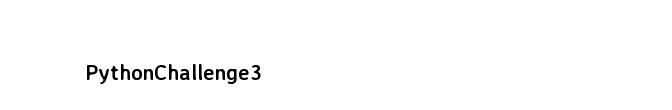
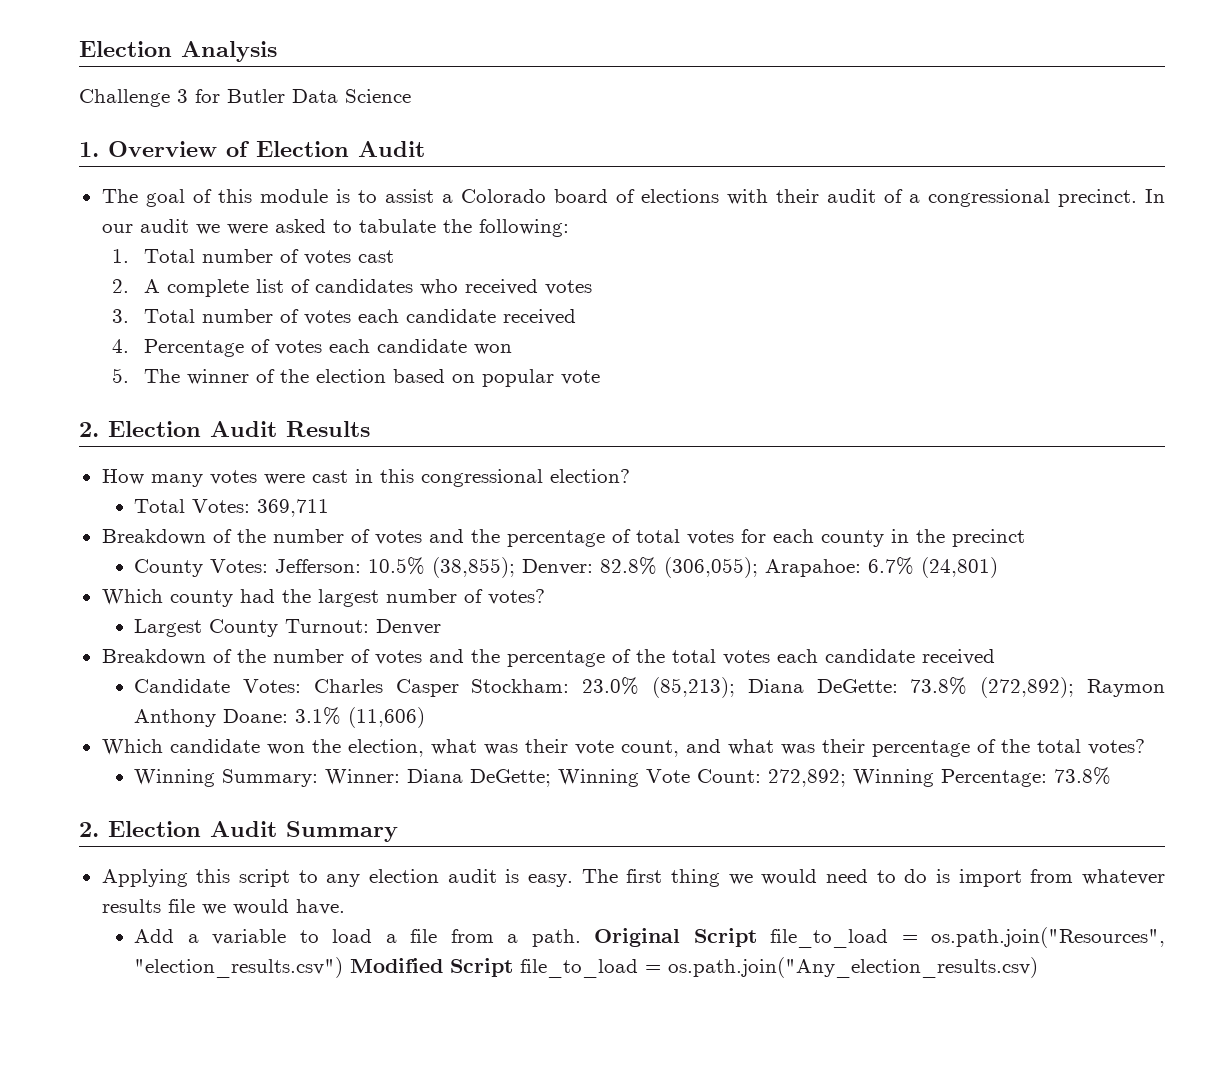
[85,64,262,84] PythonChallenge3 -> [79,41,277,62] [79,89,411,107] [79,141,425,157] [101,189,1166,207] [101,219,569,237] [111,249,395,265] [111,279,593,297] [111,309,577,325] [111,339,513,357] [111,368,601,387] [79,421,370,437] [101,469,630,487] [134,499,330,517] [101,529,1025,547] [134,557,999,578] [101,589,545,607] [134,619,442,637] [101,649,995,667] [134,677,1166,698] [134,707,426,728] [101,739,1145,757] [134,767,1112,787] [79,821,398,842] [101,869,1166,887] [101,899,345,915] [134,927,1165,948] [134,957,1039,978] Election Analysis // Challenge 3 for Butler Data Science // 1. Overview of Election Audit // The goal of this module is to assist a Colorado board of elections with their audit of a congressional precinct. In our audit we were asked to tabulate the following: // 1. Total number of votes cast // 2. A complete list of candidates who received votes // 3. Total number of votes each candidate received // 4. Percentage of votes each candidate won // 5. The winner of the election based on popular vote // 2. Election Audit Results // How many votes were cast in this congressional election? // Total Votes: 369,711 // Breakdown of the number of votes and the percentage of total votes for each county in the precinct // County Votes: Jefferson: 10.5% (38,855); Denver: 82.8% (306,055); Arapahoe: 6.7% (24,801) // Which county had the largest number of votes? // Largest County Turnout: Denver // Breakdown of the number of votes and the percentage of the total votes each candidate received // Candidate Votes: Charles Casper Stockham: 23.0% (85,213); Diana DeGette: 73.8% (272,892); Raymon Anthony Doane: 3.1% (11,606) // Which candidate won the election, what was their vote count, and what was their percentage of the total votes? // Winning Summary: Winner: Diana DeGette; Winning Vote Count: 272,892; Winning Percentage: 73.8% // 2. Election Audit Summary // Applying this script to any election audit is easy. The first thing we would need to do is import from whatever results file we would have. // Add a variable to load a file from a path. Original Script file_to_load = os.path.join("Resources", "election_results.csv") Modified Script file_to_load = os.path.join("Any_election_results.csv)

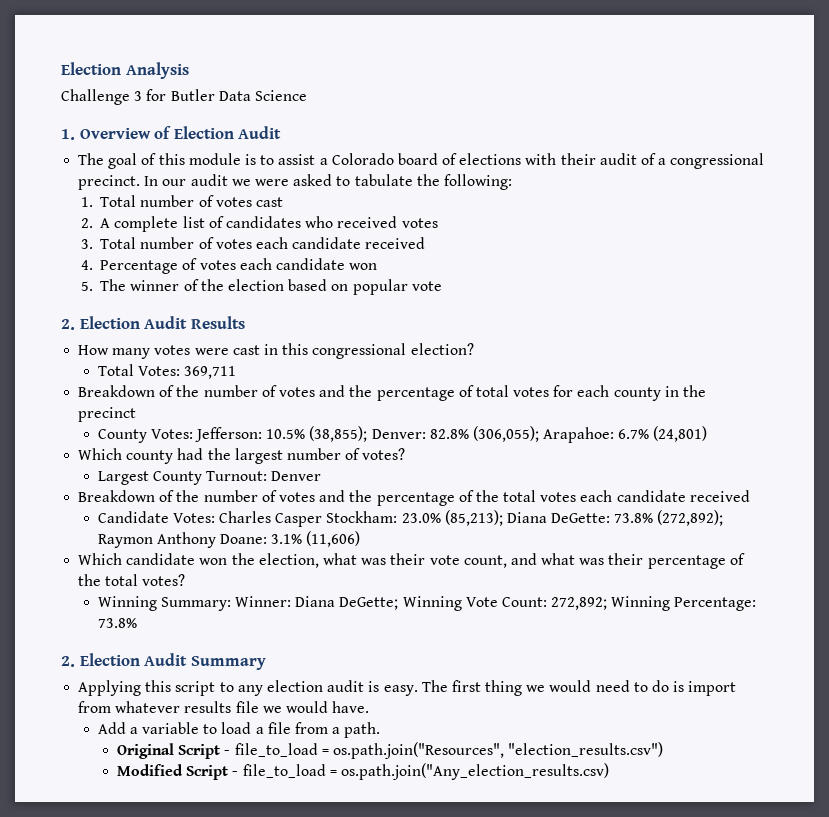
(581, 938) none -> (381, 730) //
(757, 937) none -> [224,750,231,755] -
(344, 967) none -> (664, 749) //
(514, 967) none -> [232,771,239,776] -

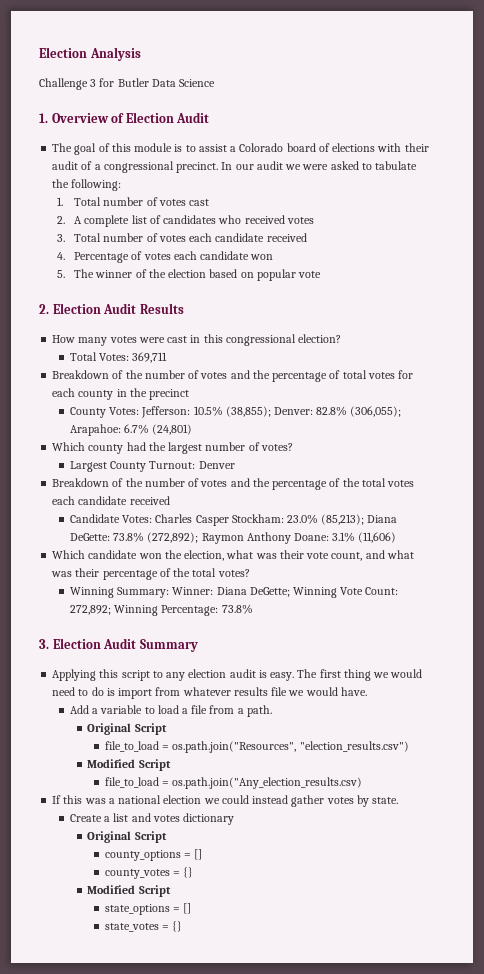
[61,656,75,667] 2. -> [39,639,49,649] 3.
[224,750,231,755] - -> (167, 729) //
[232,771,239,776] - -> (171, 765) //
(610, 771) none -> [52,795,399,807] [69,813,234,825] [87,831,167,843] [104,849,203,861] [104,867,194,879] [87,885,171,897] [104,903,192,915] [104,921,183,932] // If this was a national election we could instead gather votes by state. // Create a list and votes dictionary // Original Script // county_options = [] // county_votes = {} // Modified Script // state_options = [] // state_votes = {}

